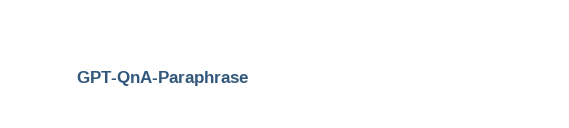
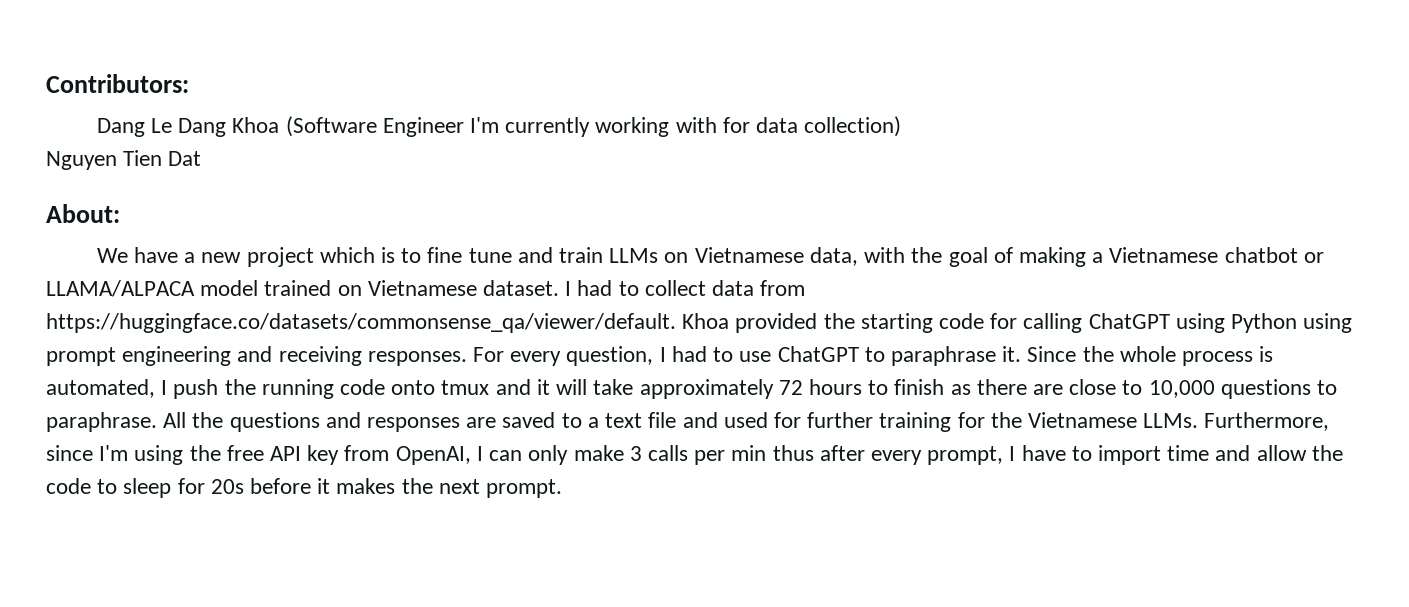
[77,71,248,86] GPT-QnA-Paraphrase -> [46,74,189,93] [96,116,902,137] [46,150,202,170] [46,204,120,223] [96,247,1324,267] [46,280,806,297] [46,313,1353,333] [46,346,1274,366] [46,379,1338,399] [46,412,1330,432] [46,445,1343,465] [46,478,563,498] Contributors: // Dang Le Dang Khoa (Software Engineer I'm currently working with for data collection) // Nguyen Tien Dat // About: // We have a new project which is to fine tune and train LLMs on Vietnamese data, with the goal of making a Vietnamese chatbot or LLAMA/ALPACA model trained on Vietnamese dataset. I had to collect data from https://huggingface.co/datasets/commonsense_qa/viewer/default. Khoa provided the starting code for calling ChatGPT using Python using prompt engineering and receiving responses. For every question, I had to use ChatGPT to paraphrase it. Since the whole process is automated, I push the running code onto tmux and it will take approximately 72 hours to finish as there are close to 10,000 questions to paraphrase. All the questions and responses are saved to a text file and used for further training for the Vietnamese LLMs. Furthermore, since I'm using the free API key from OpenAI, I can only make 3 calls per min thus after every prompt, I have to import time and allow the code to sleep for 20s before it makes the next prompt.

